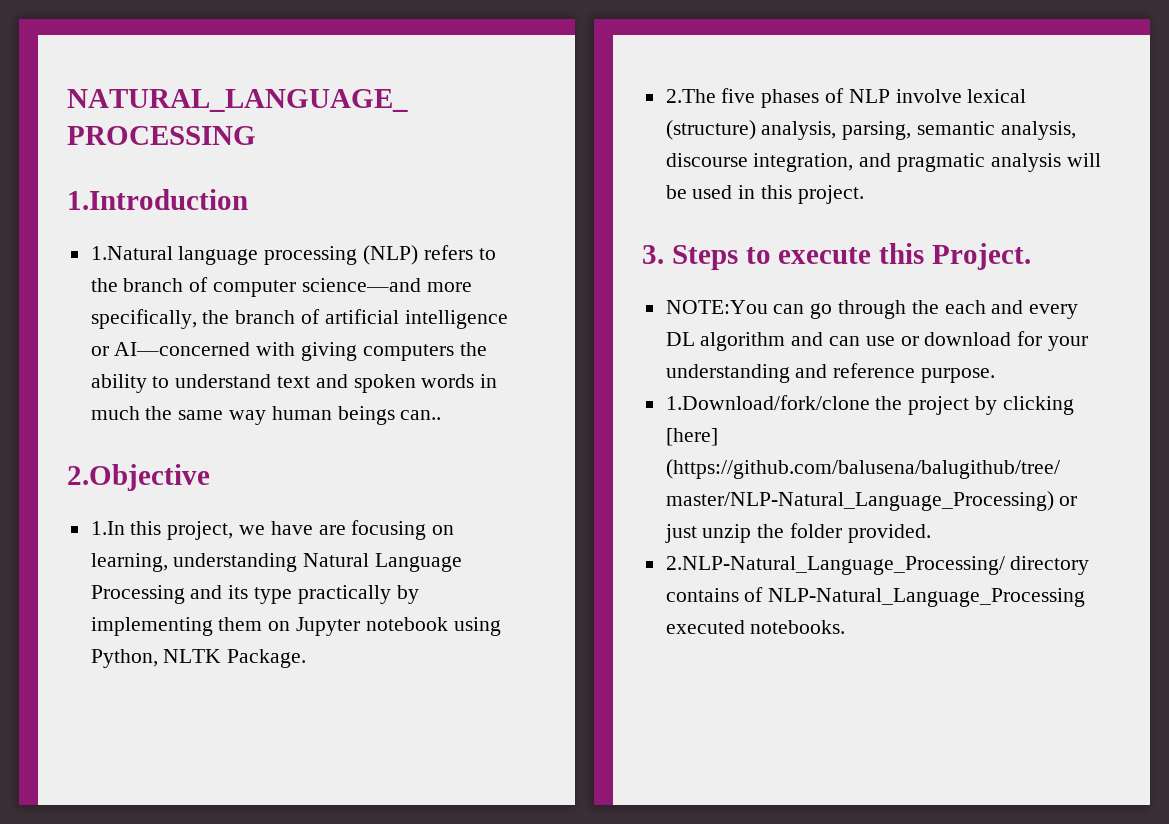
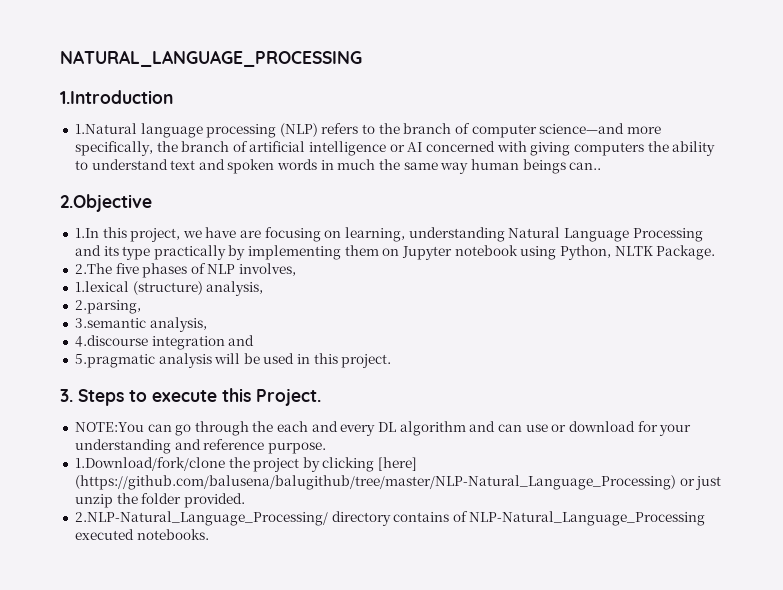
[114,342,251,356] AI—concerned -> [407,141,496,152] AI concerned
[895,89,1027,103] involve lexical -> [239,263,297,276] [74,281,129,292] involves, // 1.lexical
[842,121,1076,140] [665,153,986,172] parsing, semantic analysis, discourse integration, and pragmatic -> [74,300,141,314] [74,317,207,332] [74,335,255,350] [74,354,155,368] // 2.parsing, // 3.semantic analysis, // 4.discourse integration and // 5.pragmatic

